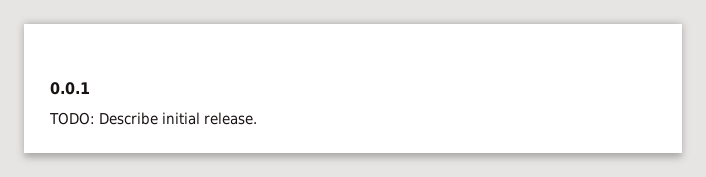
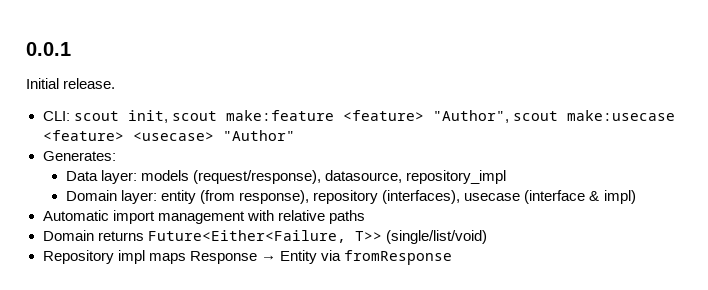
[49,112,257,125] TODO: Describe initial release. -> [26,78,116,89] [42,110,675,123] [42,130,295,141] [42,151,116,161] [65,170,507,184] [65,190,636,204] [42,210,365,224] [42,230,487,244] [42,250,452,265] Initial release. // CLI: scout init, scout make:feature <feature> "Author", scout make:usecase <feature> <usecase> "Author" // Generates: // Data layer: models (request/response), datasource, repository_impl // Domain layer: entity (from response), repository (interfaces), usecase (interface & impl) // Automatic import management with relative paths // Domain returns Future<Either<Failure, T>> (single/list/void) // Repository impl maps Response → Entity via fromResponse

